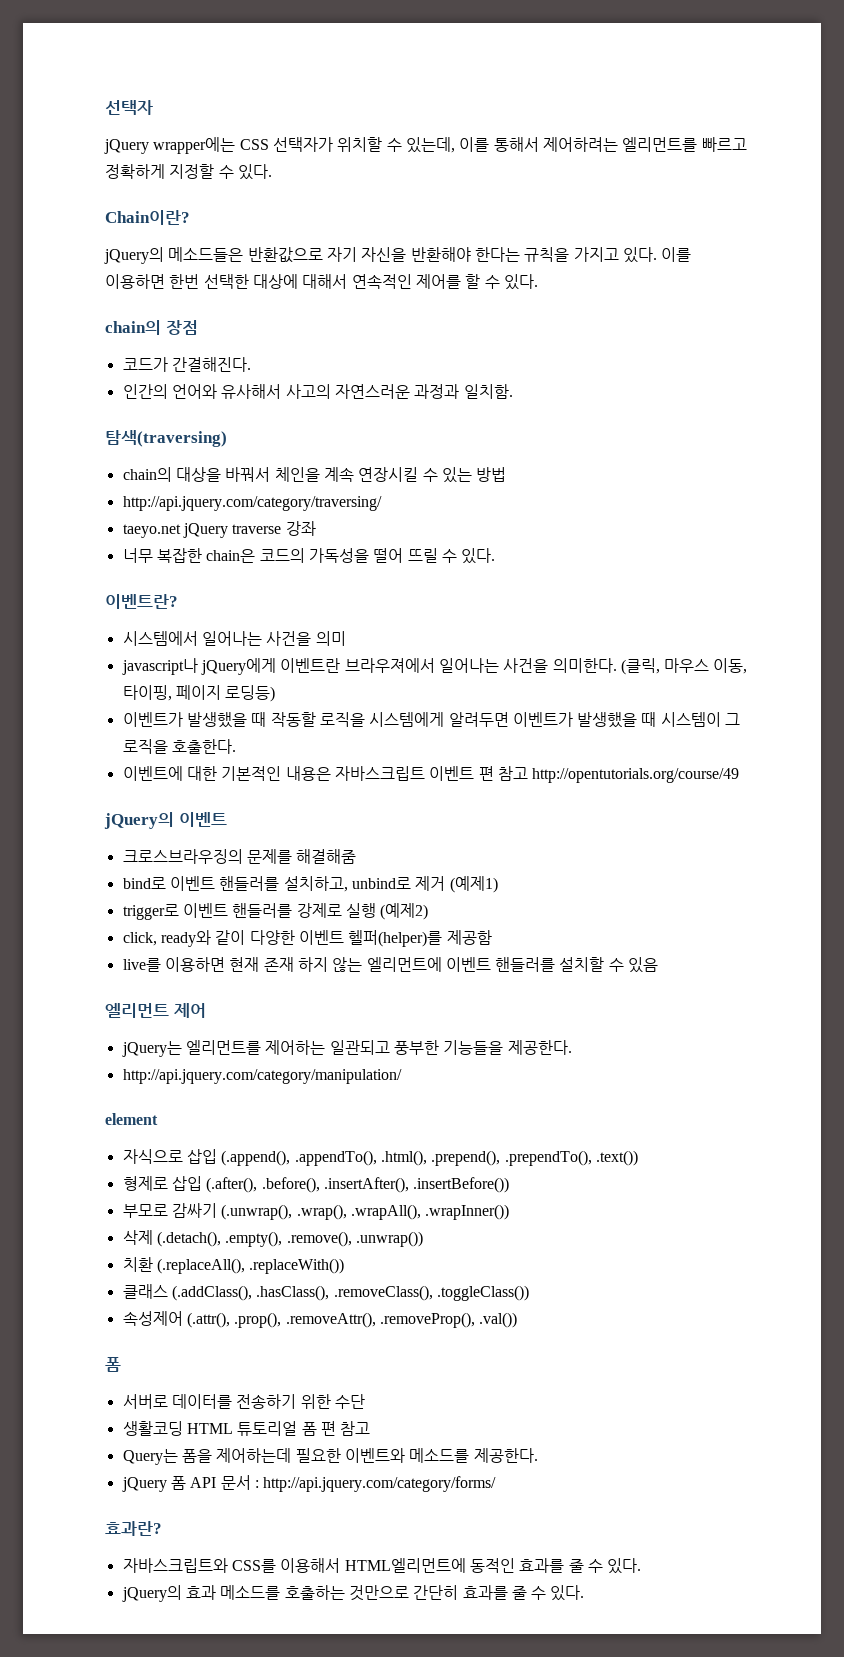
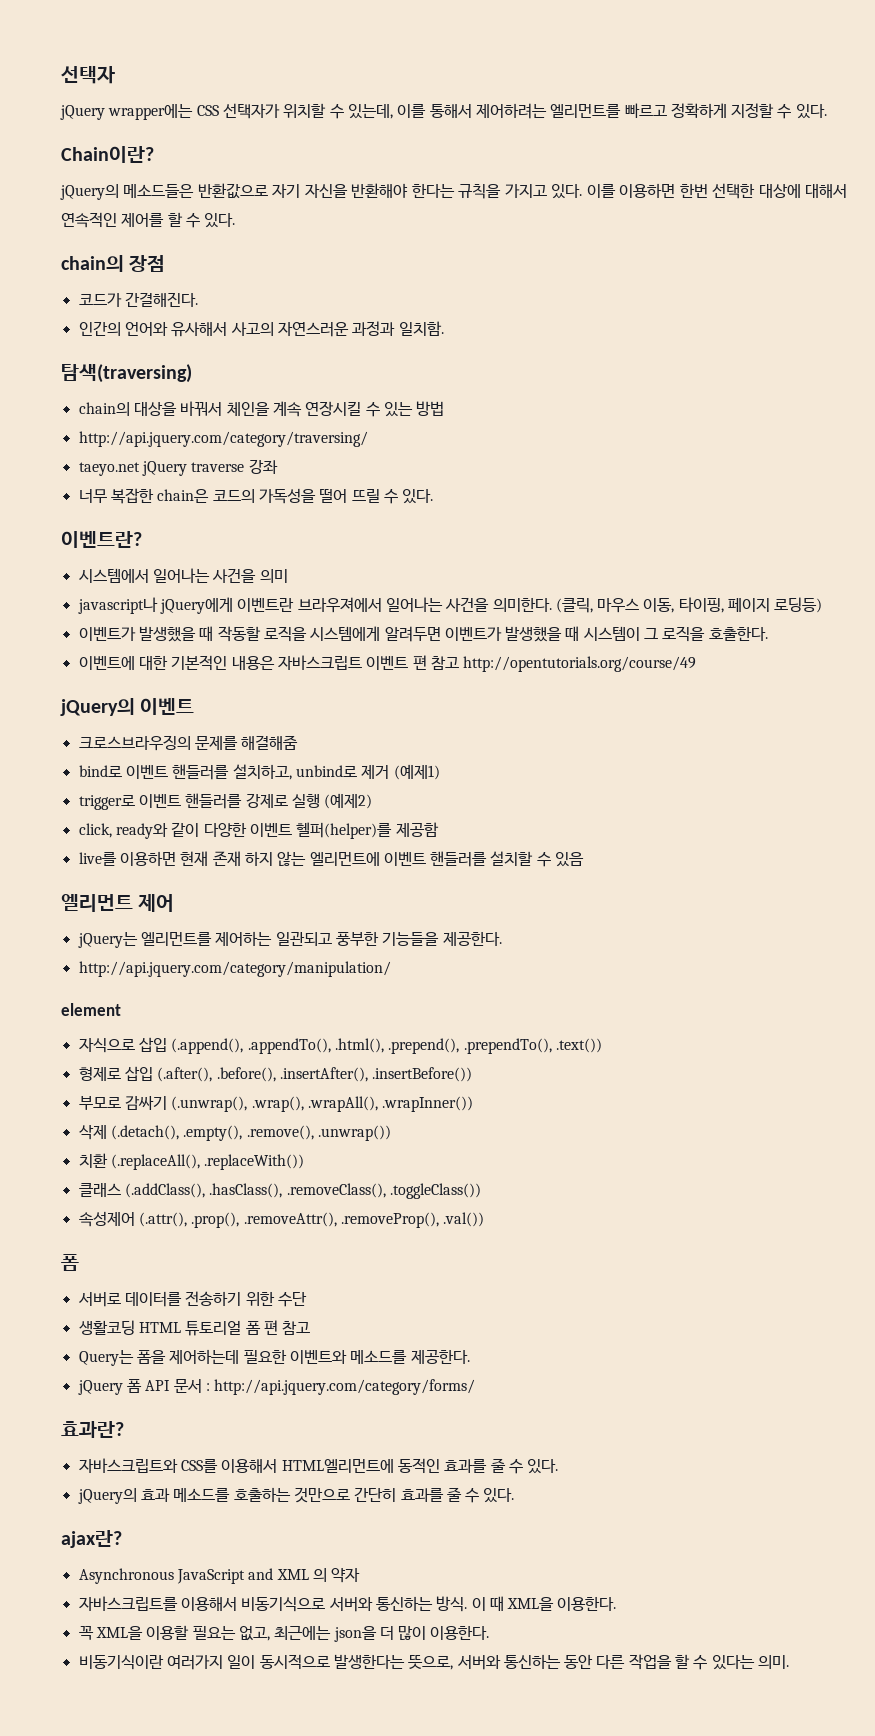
(585, 1593) none -> [61,1530,122,1548] [78,1568,361,1584] [78,1596,617,1612] [78,1625,490,1642] [78,1654,790,1670] // ajax란? // Asynchronous JavaScript and XML 의 약자 // 자바스크립트를 이용해서 비동기식으로 서버와 통신하는 방식. 이 때 XML을 이용한다. // 꼭 XML을 이용할 필요는 없고, 최근에는 json을 더 많이 이용한다. // 비동기식이란 여러가지 일이 동시적으로 발생한다는 뜻으로, 서버와 통신하는 동안 다른 작업을 할 수 있다는 의미.

